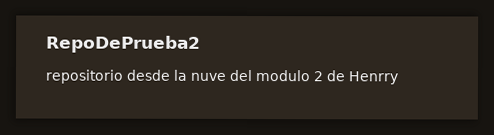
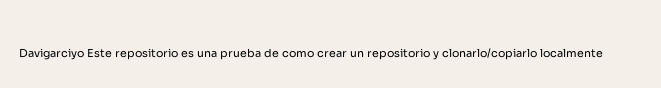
[46,35,201,53] [45,69,398,85] RepoDePrueba2 // repositorio desde la nuve del modulo 2 de Henrry -> [19,48,603,60] Davigarciyo Este repositorio es una prueba de como crear un repositorio y clonarlo/copiarlo localmente

